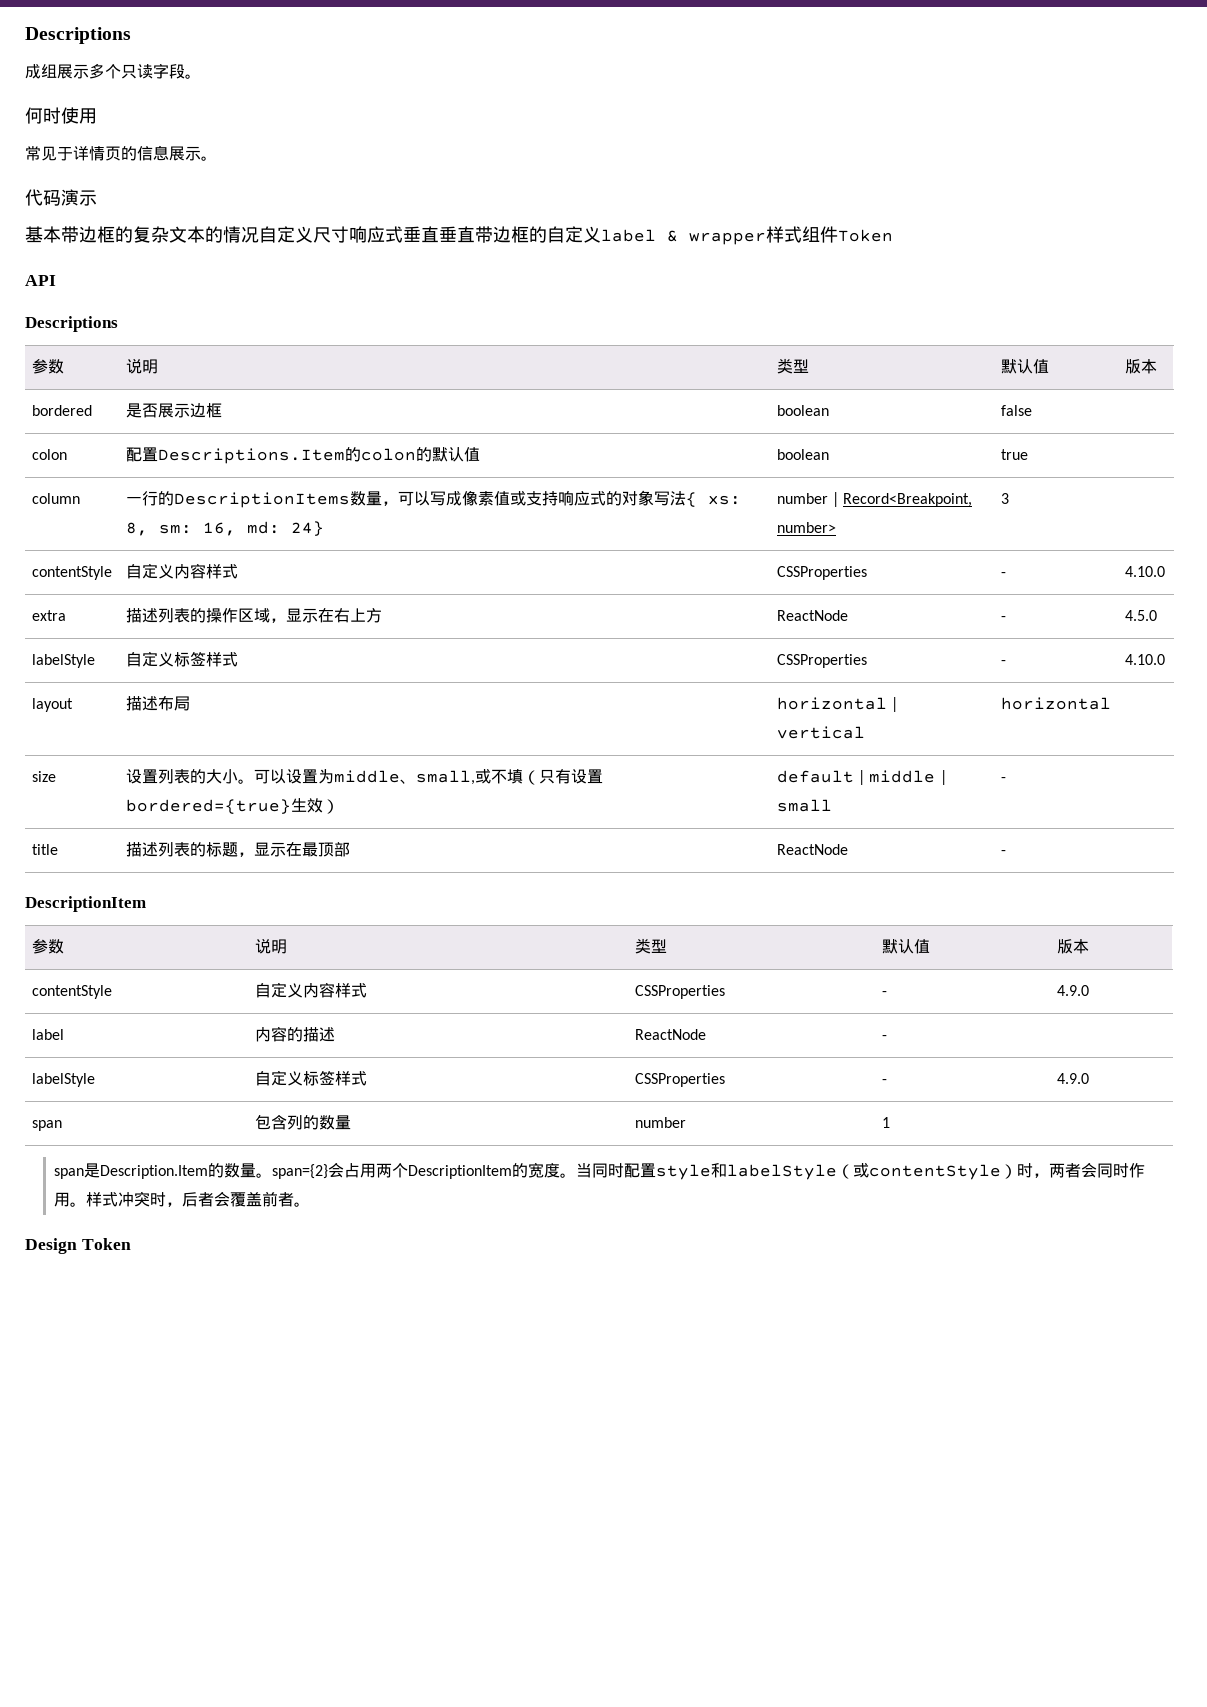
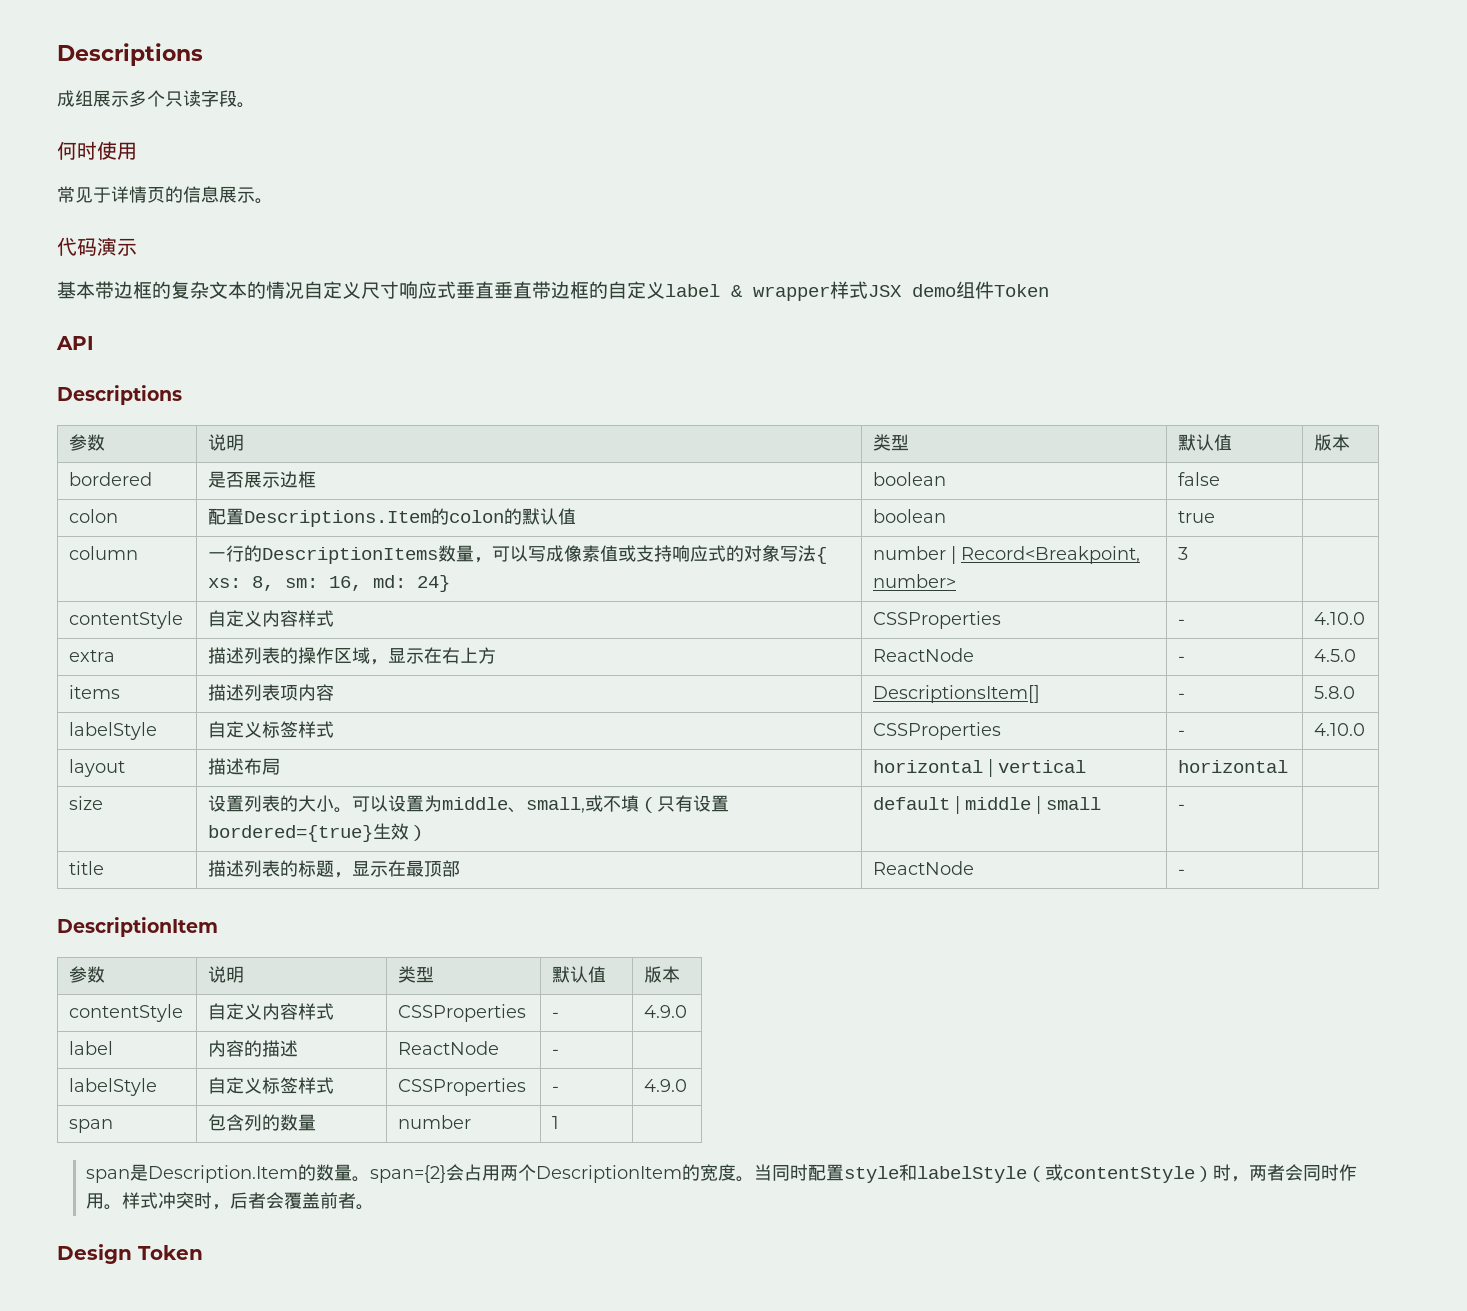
(802, 234) none -> [868,284,956,297] JSX demo
(1157, 615) none -> [69,685,121,699] [208,684,335,701] [873,685,1041,703] [1178,693,1186,699] [1314,686,1356,699] // items | 描述列表项内容 | DescriptionsItem[] | - | 5.8.0

